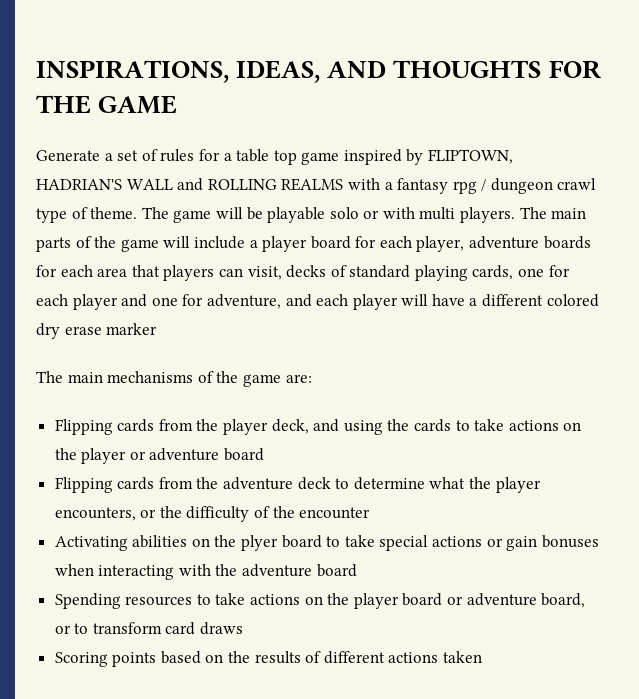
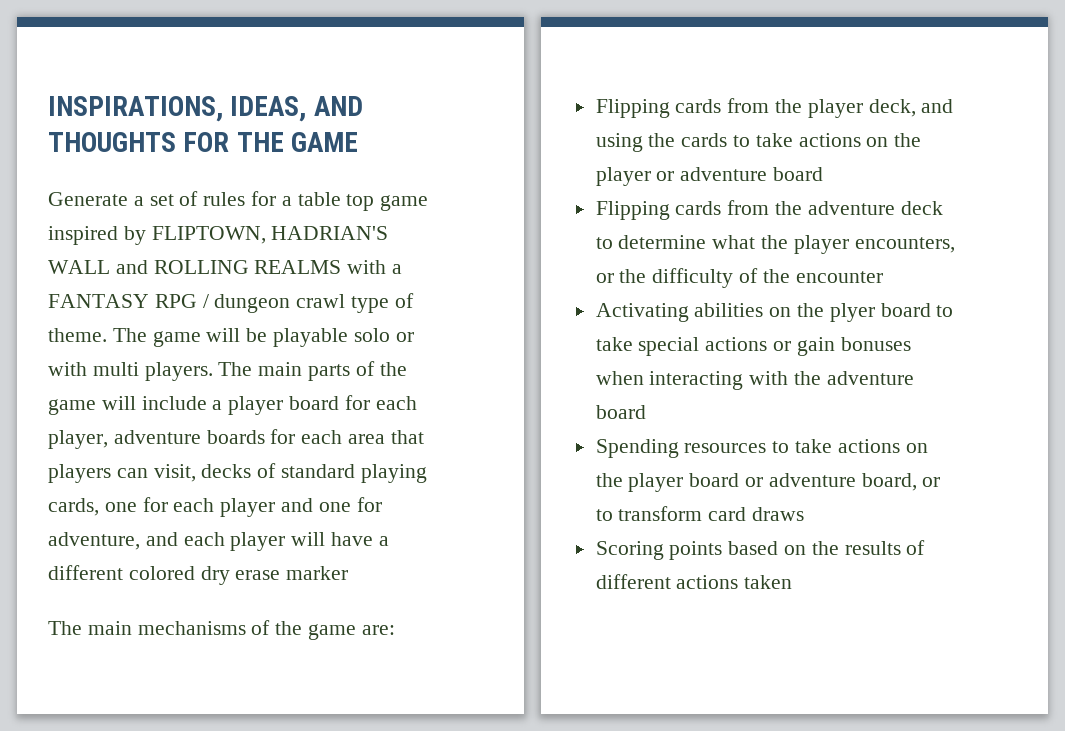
[397,178,477,194] fantasy rpg -> [48,294,197,308] FANTASY RPG

